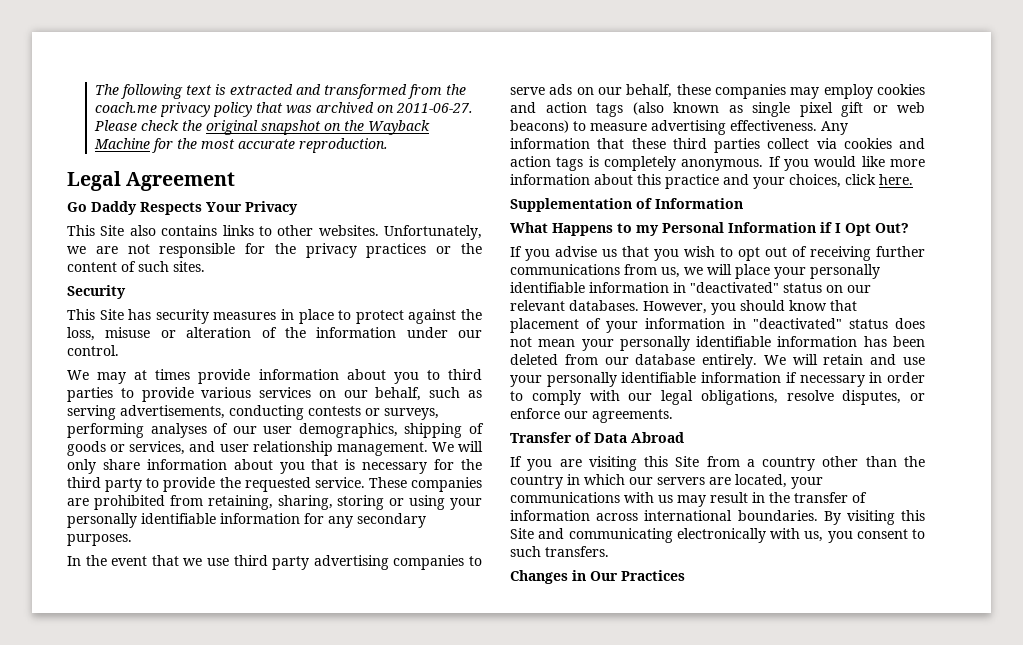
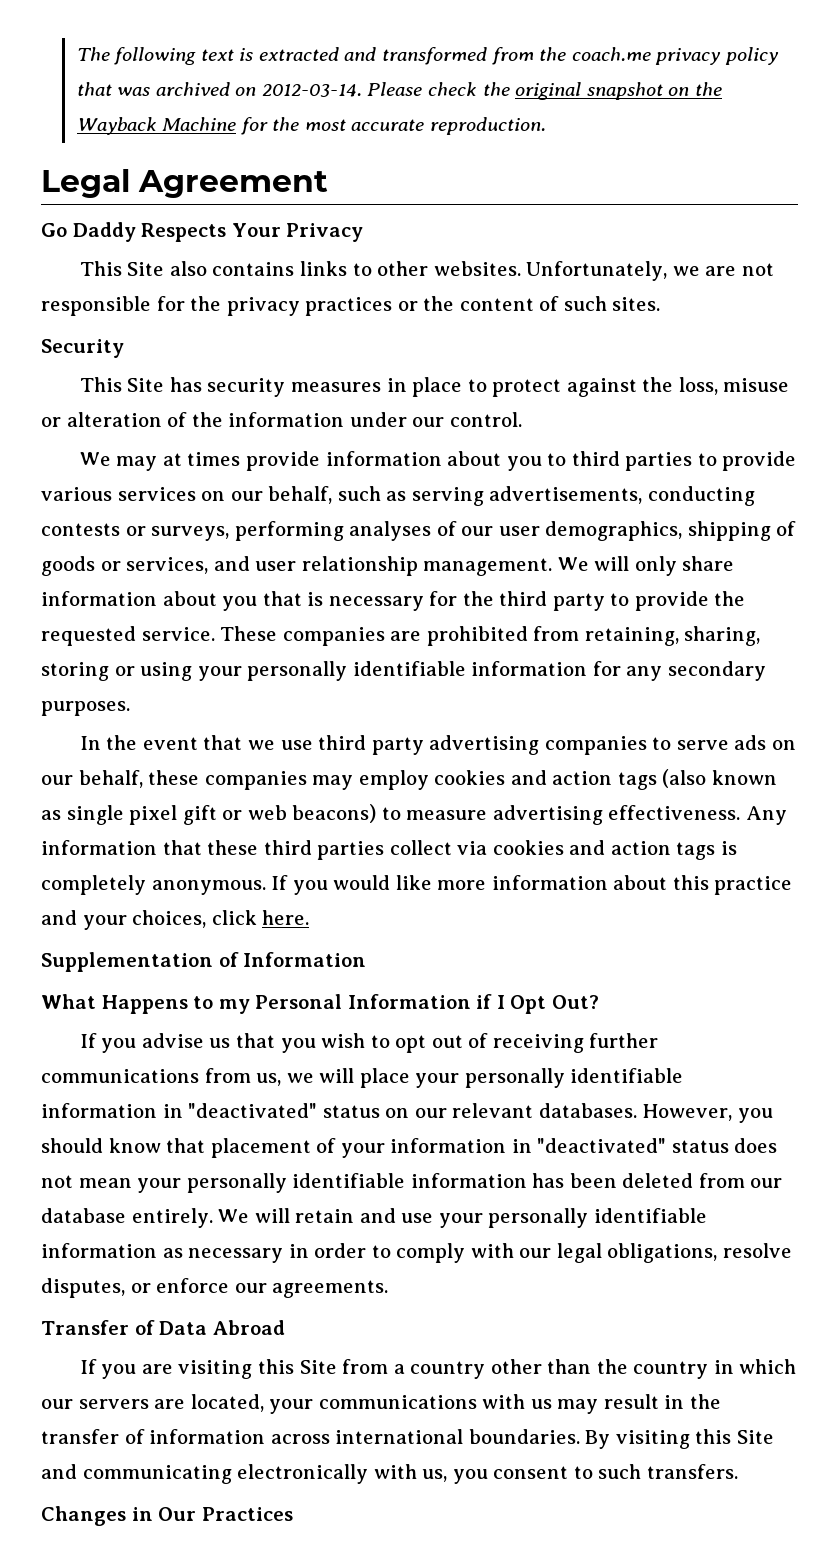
[395,103,473,113] 2011-06-27. -> [261,84,362,97] 2012-03-14.
[785,372,797,383] if -> [162,1248,183,1258] as

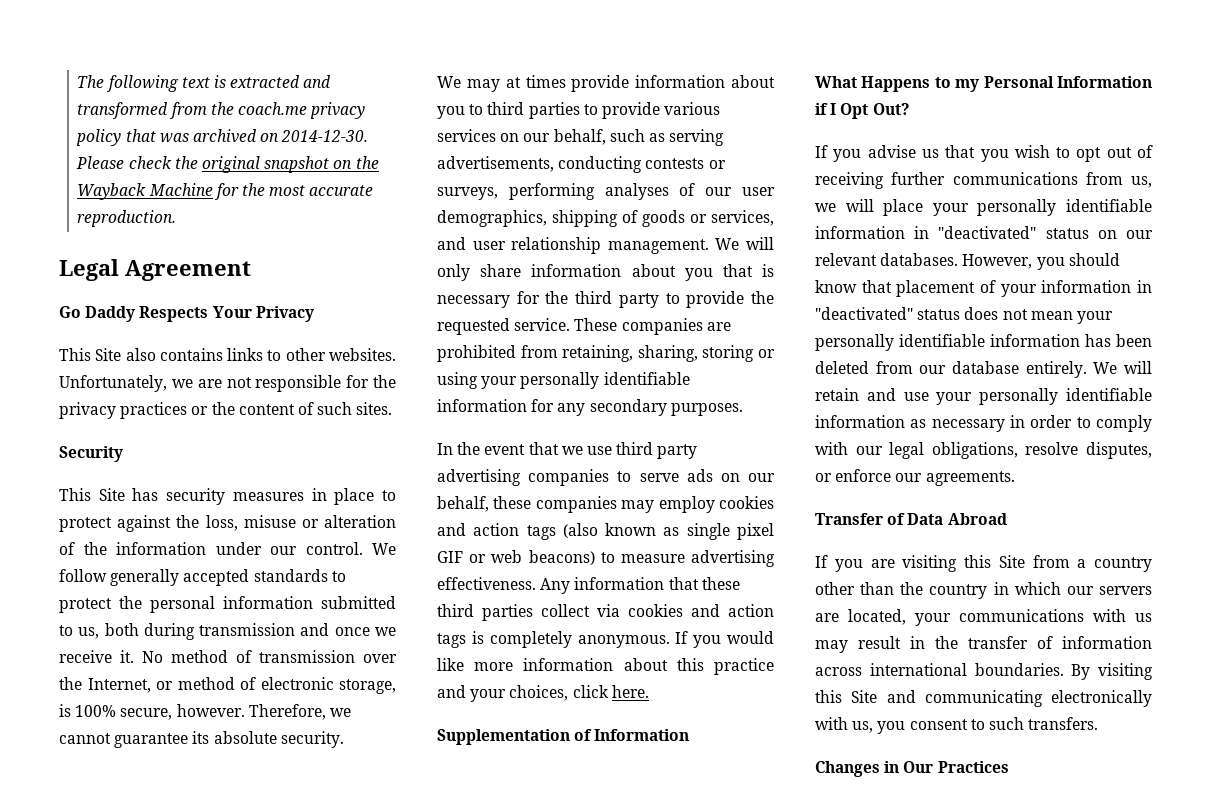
[261,84,362,97] 2012-03-14. -> [281,130,369,142] 2014-12-30.
(522, 419) none -> [372,543,396,555] [59,569,346,586] [59,596,396,613] [59,623,396,640] [59,650,397,663] [59,677,396,694] [59,704,351,720] [59,731,344,748] We follow generally accepted standards to protect the personal information submitted to us, both during transmission and once we receive it. No method of transmission over the Internet, or method of electronic storage, is 100% secure, however. Therefore, we cannot guarantee its absolute security.
[182,805,217,825] gift -> [437,551,463,563] GIF

